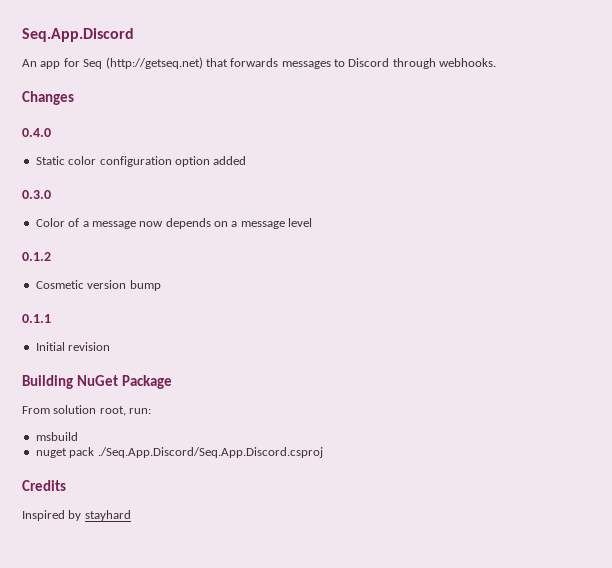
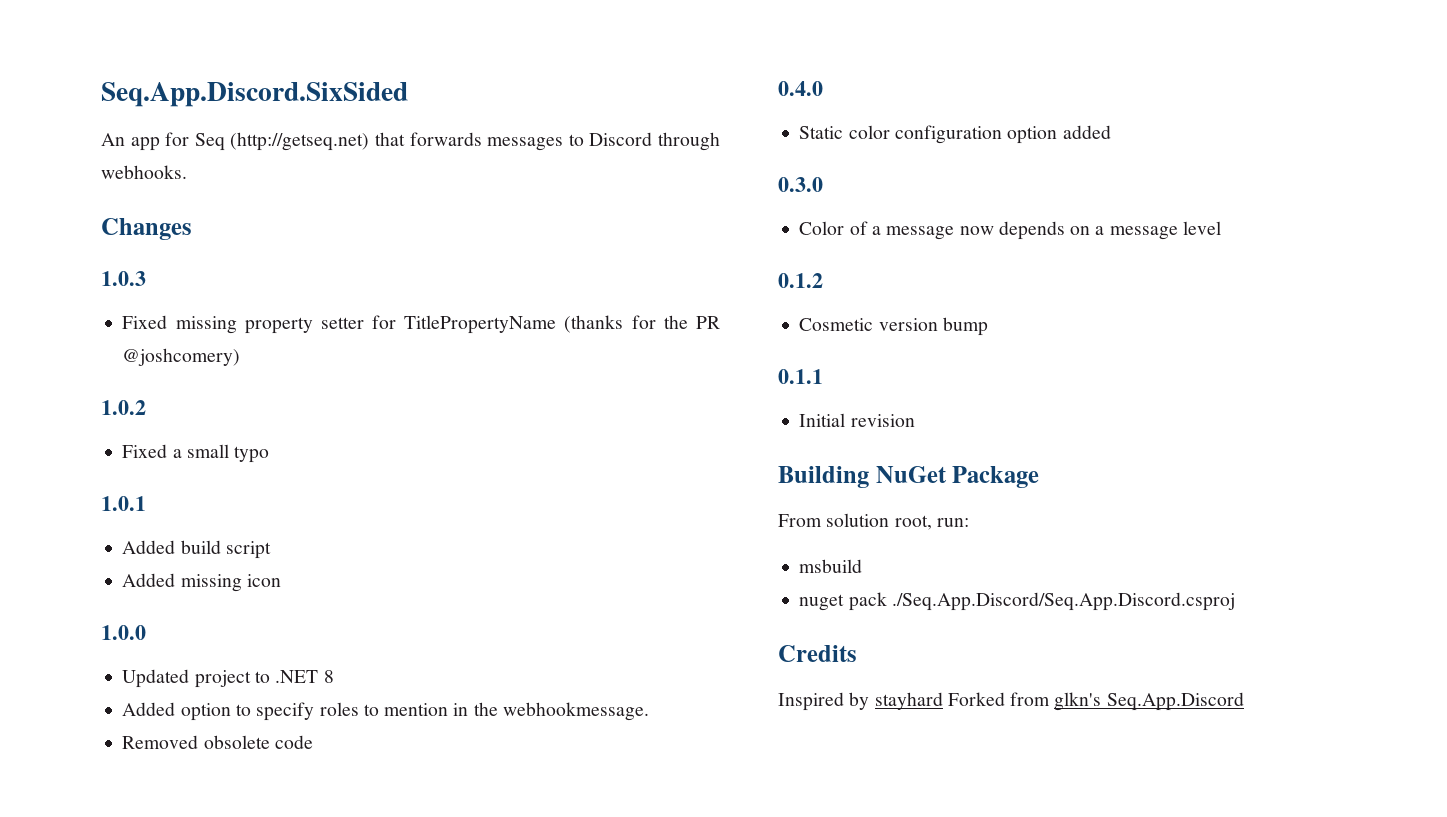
[22,28,134,42] Seq.App.Discord -> [101,82,408,107] Seq.App.Discord.SixSided
(74, 98) none -> [101,271,146,286] [122,315,720,334] [122,348,241,366] [101,400,146,415] [122,444,270,463] [101,496,146,511] [122,540,271,559] [122,573,281,592] [101,625,146,640] [122,669,334,688] [122,702,649,721] [122,735,313,749] // 1.0.3 // Fixed missing property setter for TitlePropertyName (thanks for the PR @joshcomery) // 1.0.2 // Fixed a small typo // 1.0.1 // Added build script // Added missing icon // 1.0.0 // Updated project to .NET 8 // Added option to specify roles to mention in the webhookmessage. // Removed obsolete code
(131, 515) none -> [947,692,1244,711] Forked from glkn's Seq.App.Discord

